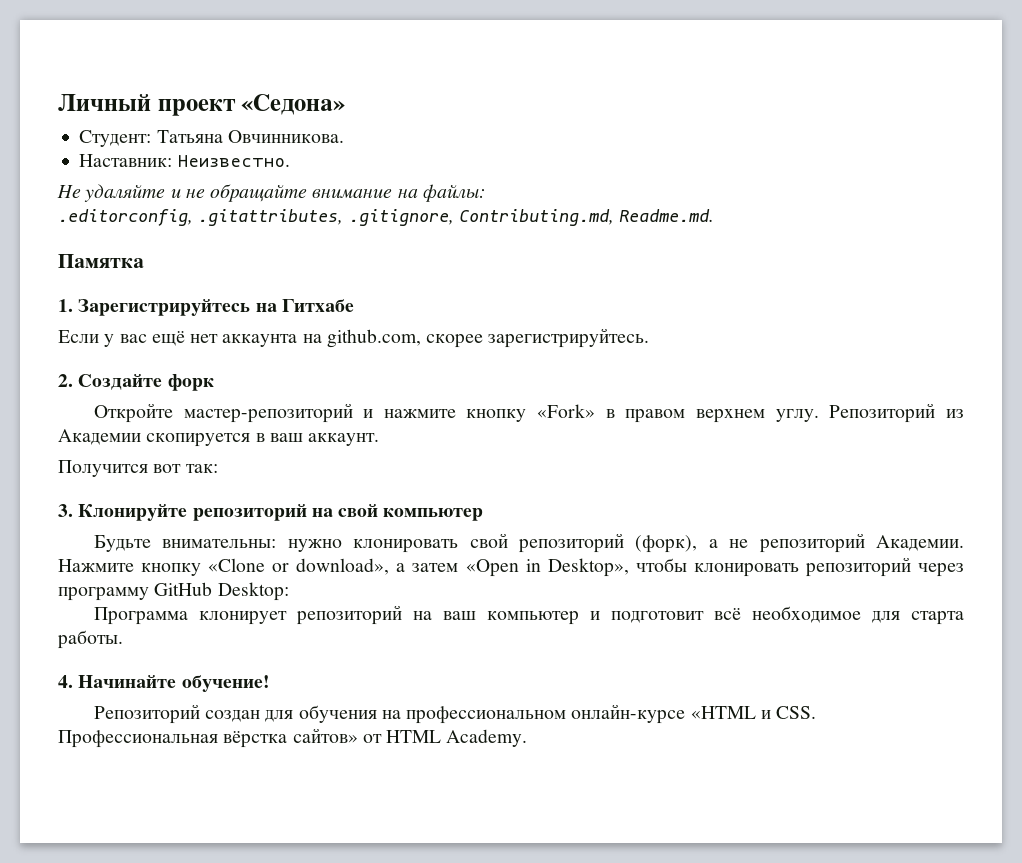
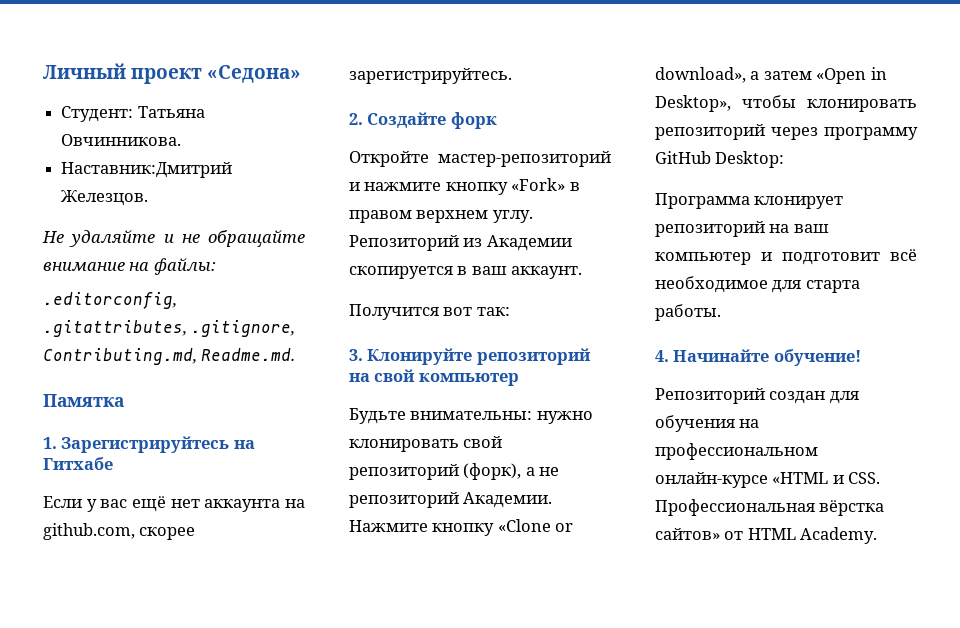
[79,154,290,167] Наставник: Неизвестно. -> [61,162,233,178] [61,190,149,206] Наставник:Дмитрий Железцов.

